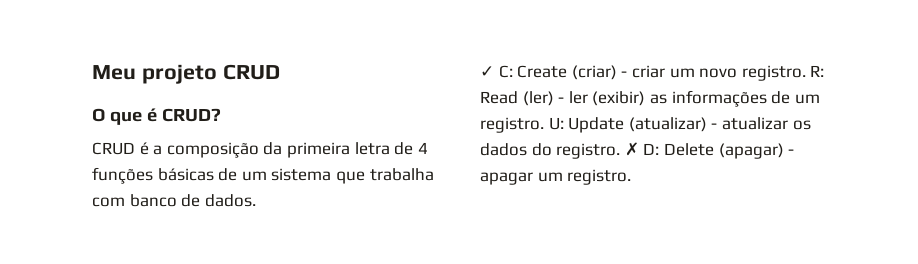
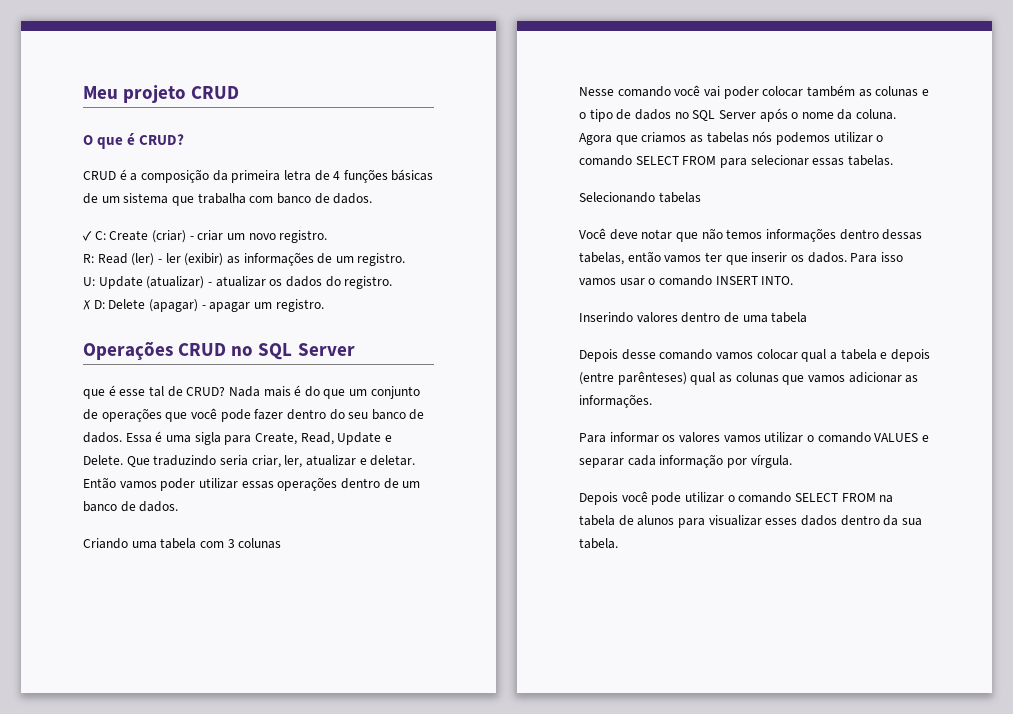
(806, 73) none -> (328, 236) //
(544, 125) none -> (406, 259) //
(621, 151) none -> (393, 282) //
(632, 177) none -> [83,341,355,361] [83,385,420,399] [83,408,425,422] [83,431,392,445] [83,455,416,468] [83,477,421,491] [83,501,179,512] [83,538,282,549] [579,85,929,99] [579,108,897,122] [579,131,884,145] [579,155,893,168] [579,192,701,203] [579,228,923,242] [579,251,903,265] [579,275,794,286] [579,312,808,323] [579,349,930,362] [579,371,919,385] [579,394,652,408] [579,432,929,443] [579,454,792,468] [579,491,894,505] [579,515,922,528] [579,538,618,549] // Operações CRUD no SQL Server // que é esse tal de CRUD? Nada mais é do que um conjunto de operações que você pode fazer dentro do seu banco de dados. Essa é uma sigla para Create, Read, Update e Delete. Que traduzindo seria criar, ler, atualizar e deletar. Então vamos poder utilizar essas operações dentro de um banco de dados. // Criando uma tabela com 3 colunas // Nesse comando você vai poder colocar também as colunas e o tipo de dados no SQL Server após o nome da coluna. Agora que criamos as tabelas nós podemos utilizar o comando SELECT FROM para selecionar essas tabelas. // Selecionando tabelas // Você deve notar que não temos informações dentro dessas tabelas, então vamos ter que inserir os dados. Para isso vamos usar o comando INSERT INTO. // Inserindo valores dentro de uma tabela // Depois desse comando vamos colocar qual a tabela e depois (entre parênteses) qual as colunas que vamos adicionar as informações. // Para informar os valores vamos utilizar o comando VALUES e separar cada informação por vírgula. // Depois você pode utilizar o comando SELECT FROM na tabela de alunos para visualizar esses dados dentro da sua tabela.

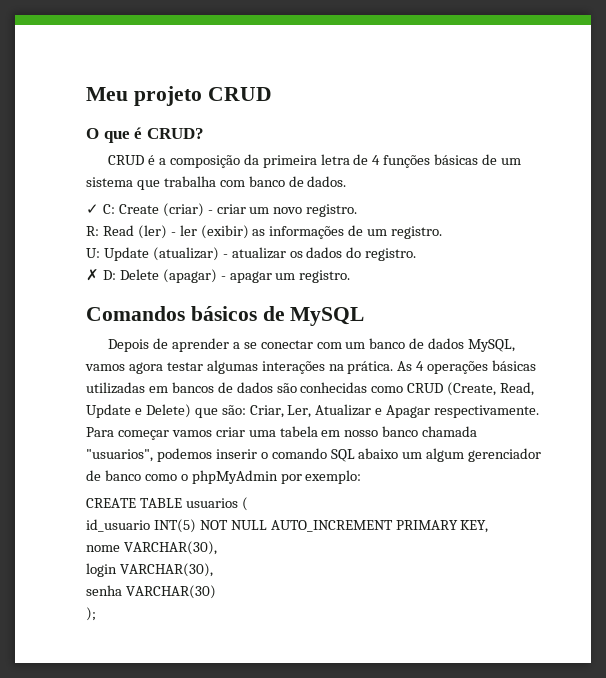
[83,341,355,361] [83,385,420,399] [83,408,425,422] [83,431,392,445] [83,455,416,468] [83,477,421,491] [83,501,179,512] [83,538,282,549] [579,85,929,99] [579,108,897,122] [579,131,884,145] [579,155,893,168] [579,192,701,203] [579,228,923,242] [579,251,903,265] [579,275,794,286] [579,312,808,323] [579,349,930,362] [579,371,919,385] [579,394,652,408] [579,432,929,443] [579,454,792,468] [579,491,894,505] [579,515,922,528] [579,538,618,549] Operações CRUD no SQL Server // que é esse tal de CRUD? Nada mais é do que um conjunto de operações que você pode fazer dentro do seu banco de dados. Essa é uma sigla para Create, Read, Update e Delete. Que traduzindo seria criar, ler, atualizar e deletar. Então vamos poder utilizar essas operações dentro de um banco de dados. // Criando uma tabela com 3 colunas // Nesse comando você vai poder colocar também as colunas e o tipo de dados no SQL Server após o nome da coluna. Agora que criamos as tabelas nós podemos utilizar o comando SELECT FROM para selecionar essas tabelas. // Selecionando tabelas // Você deve notar que não temos informações dentro dessas tabelas, então vamos ter que inserir os dados. Para isso vamos usar o comando INSERT INTO. // Inserindo valores dentro de uma tabela // Depois desse comando vamos colocar qual a tabela e depois (entre parênteses) qual as colunas que vamos adicionar as informações. // Para informar os valores vamos utilizar o comando VALUES e separar cada informação por vírgula. // Depois você pode utilizar o comando SELECT FROM na tabela de alunos para visualizar esses dados dentro da sua tabela. -> [86,306,365,326] [108,338,516,352] [85,360,537,374] [86,382,535,396] [86,404,540,418] [86,426,478,440] [86,448,542,462] [86,470,362,484] [86,497,248,511] [86,519,489,533] [86,541,217,555] [86,563,213,577] [86,585,216,599] [86,607,96,621] Comandos básicos de MySQL // Depois de aprender a se conectar com um banco de dados MySQL, vamos agora testar algumas interações na prática. As 4 operações básicas utilizadas em bancos de dados são conhecidas como CRUD (Create, Read, Update e Delete) que são: Criar, Ler, Atualizar e Apagar respectivamente. Para começar vamos criar uma tabela em nosso banco chamada "usuarios", podemos inserir o comando SQL abaixo um algum gerenciador de banco como o phpMyAdmin por exemplo: // CREATE TABLE usuarios ( // id_usuario INT(5) NOT NULL AUTO_INCREMENT PRIMARY KEY, // nome VARCHAR(30), // login VARCHAR(30), // senha VARCHAR(30) // );

